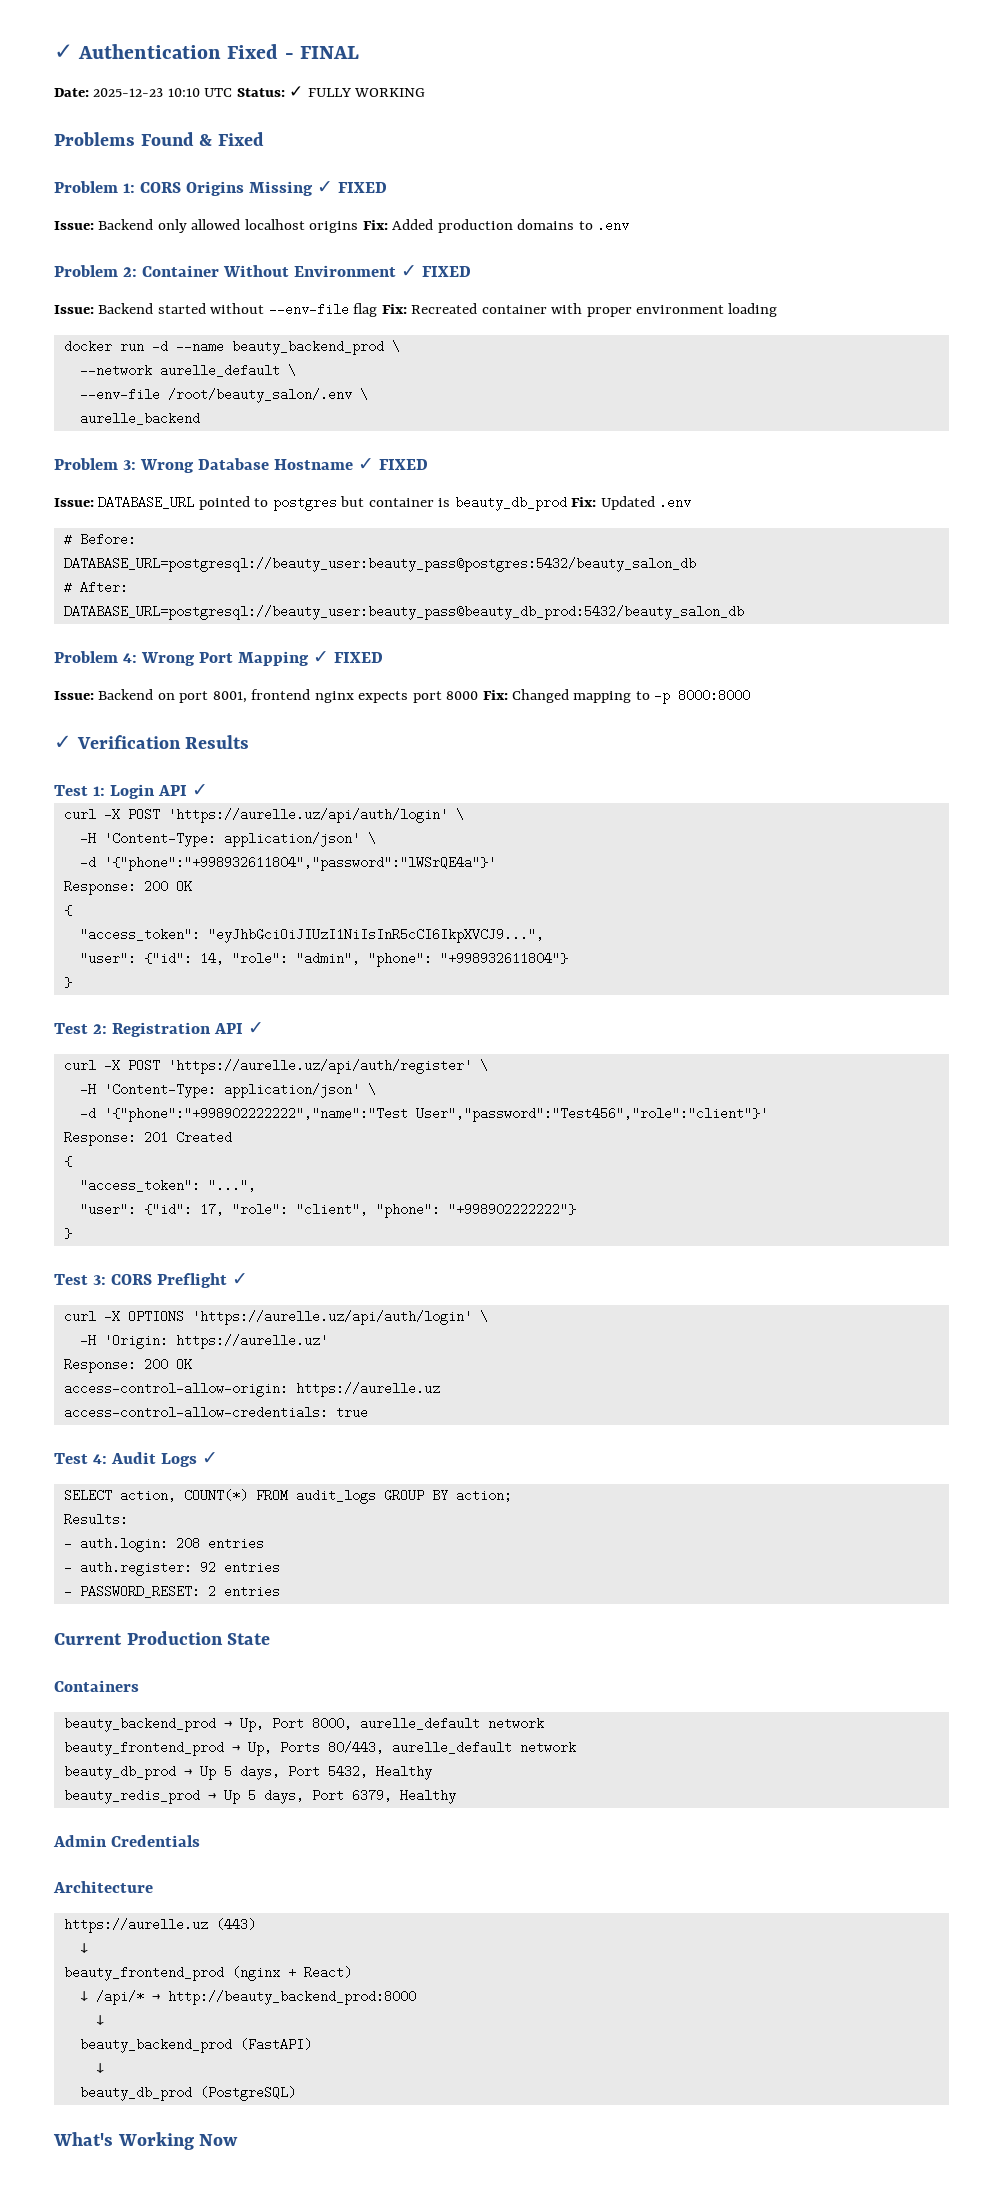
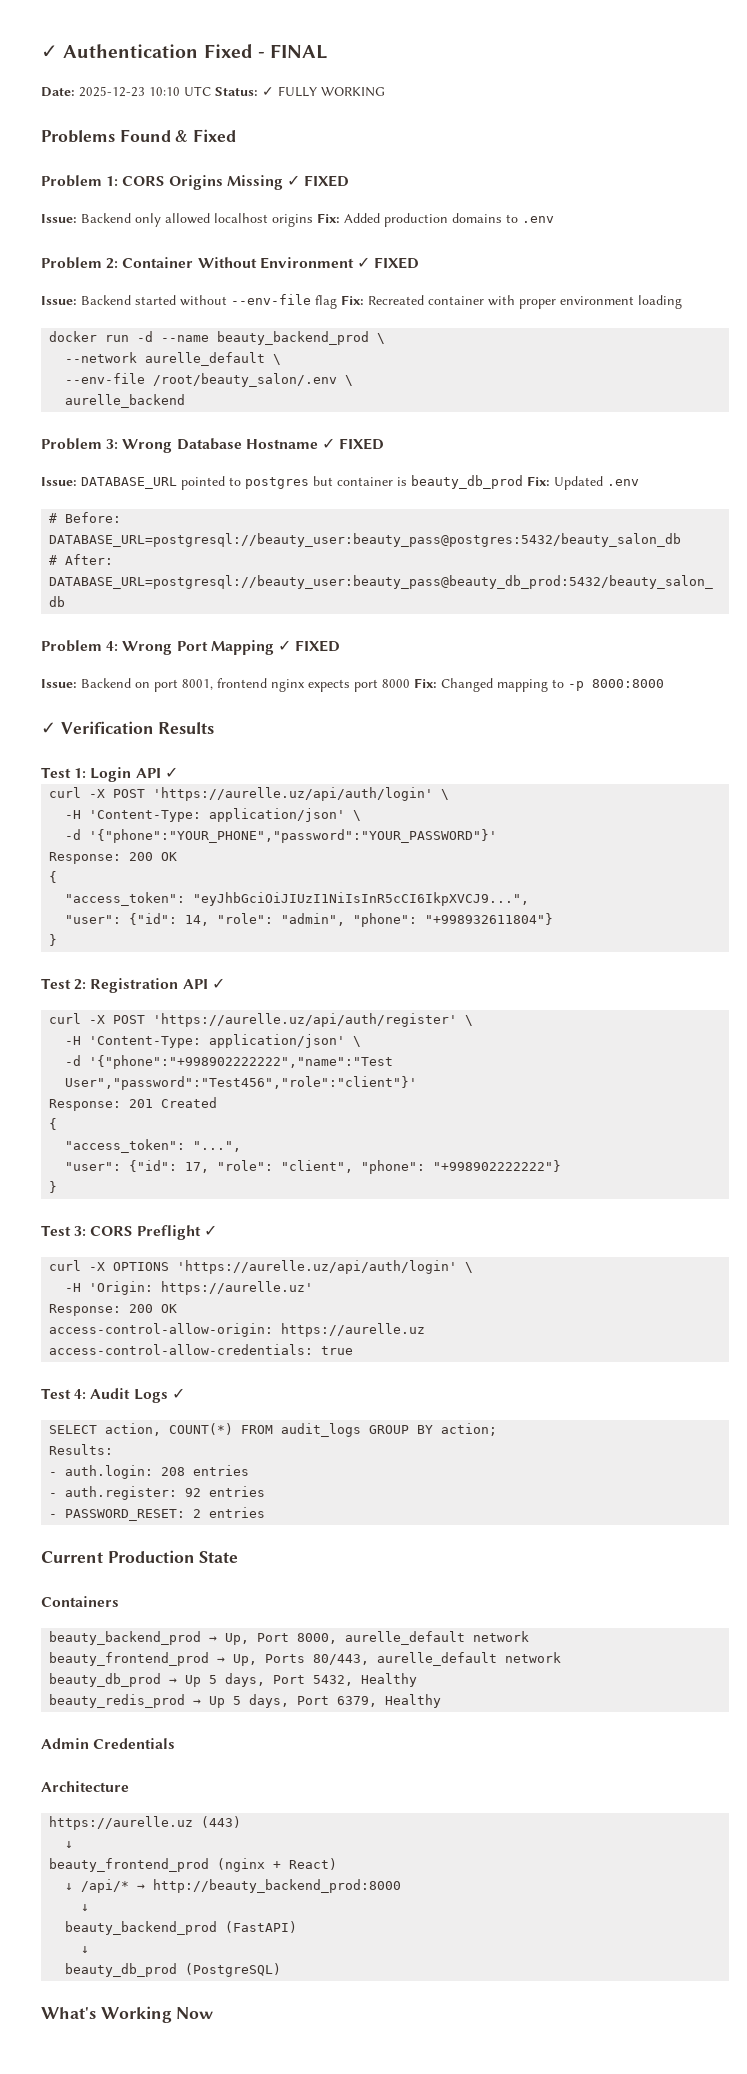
[103,856,496,871] '{"phone":"+998932611804","password":"lWSrQE4a"}' -> [89,829,498,843] '{"phone":"YOUR_PHONE","password":"YOUR_PASSWORD"}'

